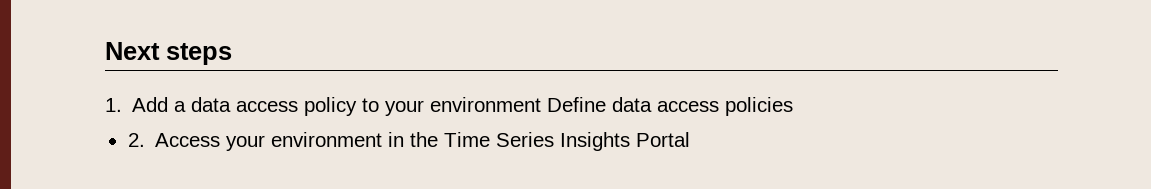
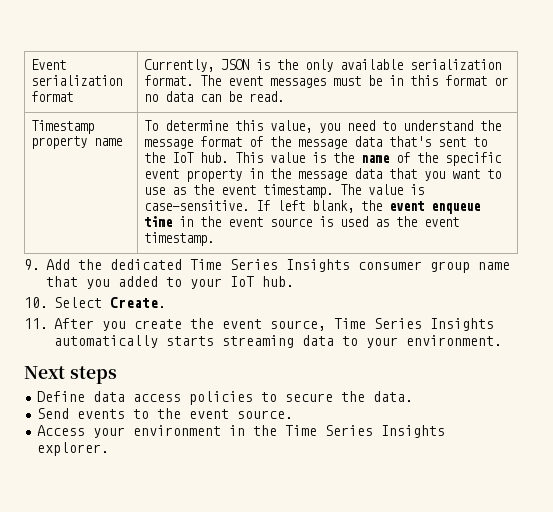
[105,42,232,65] [105,97,794,116] [127,133,145,147] Next steps // 1. Add a data access policy to your environment Define data access policies // 2. -> [30,59,66,70] [30,75,122,86] [30,91,73,102] [143,59,501,72] [143,75,508,88] [143,91,284,102] [30,120,94,134] [30,136,122,149] [143,120,501,133] [143,136,487,149] [143,152,502,166] [143,168,501,182] [143,184,424,198] [143,200,480,214] [143,216,459,227] [143,232,214,246] [24,259,510,273] [46,276,294,289] [24,297,166,308] [24,318,494,331] [54,335,502,348] [24,366,117,384] [37,391,414,405] [37,408,294,419] Event serialization format | Currently, JSON is the only available serialization format. The event messages must be in this format or no data can be read. // Timestamp property name | To determine this value, you need to understand the message format of the message data that's sent to the IoT hub. This value is the name of the specific event property in the message data that you want to use as the event timestamp. The value is case-sensitive. If left blank, the event enqueue time in the event source is used as the event timestamp. // 9. Add the dedicated Time Series Insights consumer group name that you added to your IoT hub. // 10. Select Create. // 11. After you create the event source, Time Series Insights automatically starts streaming data to your environment. // Next steps // Define data access policies to secure the data. // Send events to the event source. //
[635,132,690,147] Portal -> [37,442,110,456] explorer.

